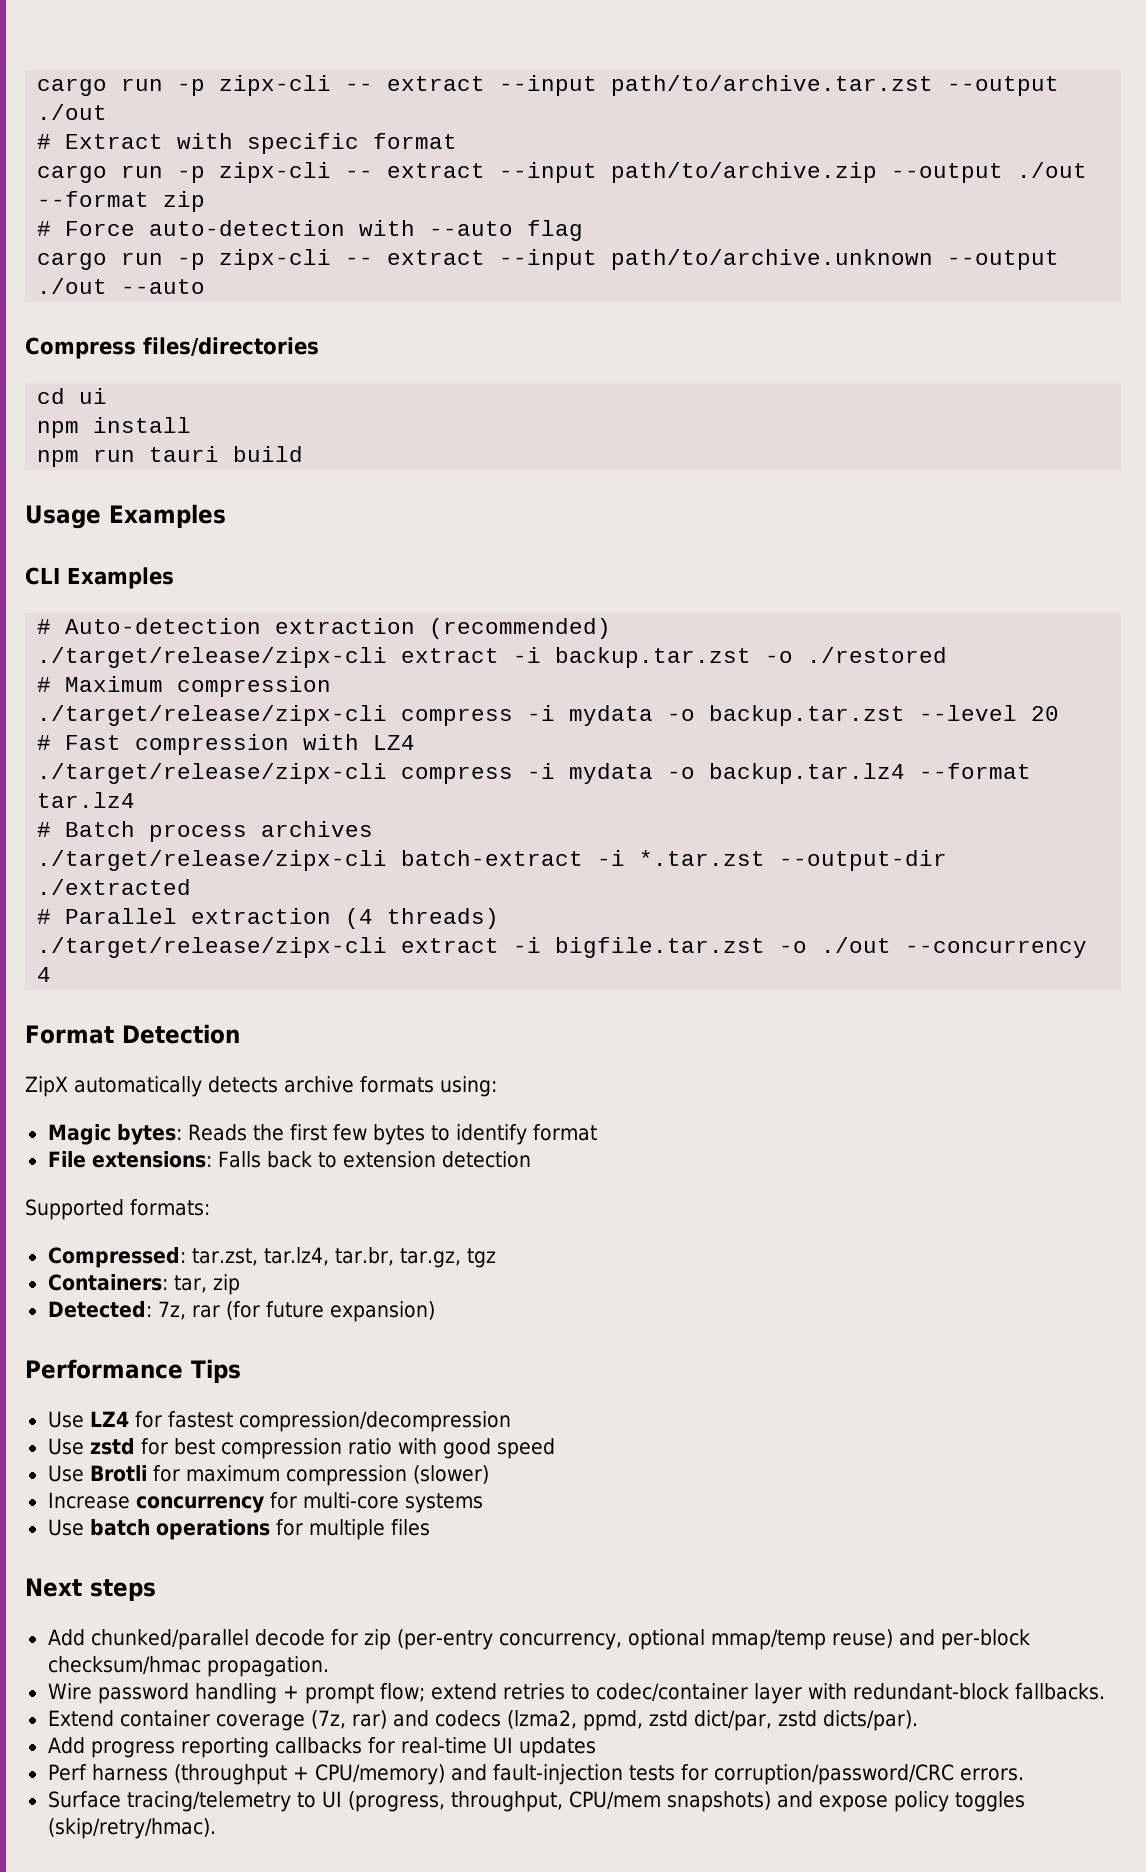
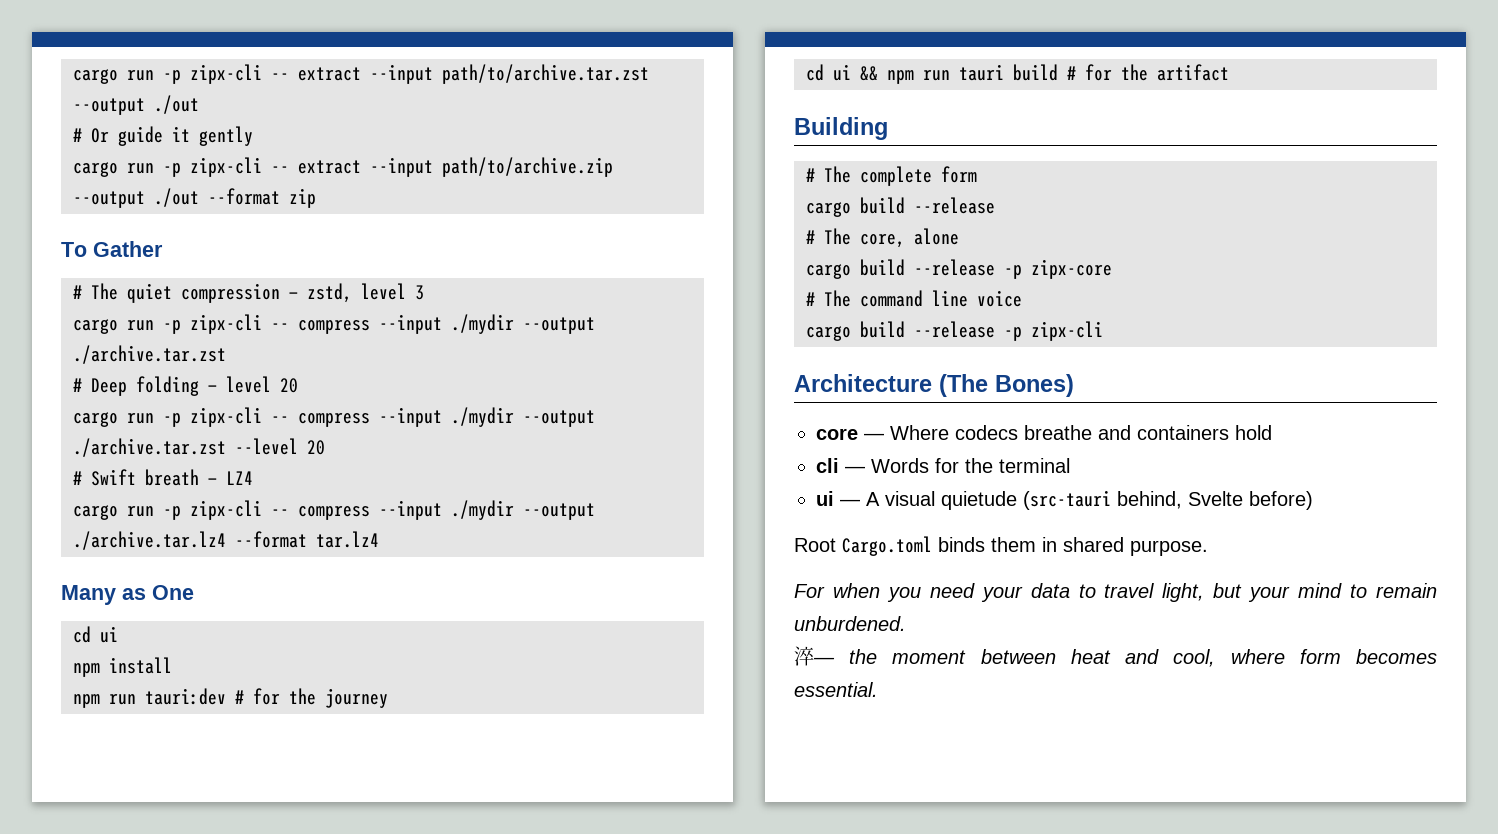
[65,133,458,154] Extract with specific format -> [91,126,253,146] Or guide it gently
[37,220,584,241] [37,249,1060,270] [37,278,206,294] [25,337,319,359] // # Force auto-detection with --auto flag // cargo run -p zipx-cli -- extract --input path/to/archive.unknown --output ./out --auto // Compress files/directories -> [61,241,163,257] [73,283,424,303] [73,314,595,334] [73,345,226,364] [73,376,298,396] [73,407,595,427] [73,438,325,457] [73,469,253,486] [73,500,595,520] [73,531,379,550] [61,585,194,605] // To Gather // # The quiet compression — zstd, level 3 // cargo run -p zipx-cli -- compress --input ./mydir --output ./archive.tar.zst // # Deep folding — level 20 // cargo run -p zipx-cli -- compress --input ./mydir --output ./archive.tar.zst --level 20 // # Swift breath — LZ4 // cargo run -p zipx-cli -- compress --input ./mydir --output ./archive.tar.lz4 --format tar.lz4 // Many as One
[149,446,304,462] [25,504,226,529] [25,567,174,589] [37,618,612,639] [37,647,948,668] [37,676,332,697] [37,705,1060,726] [37,734,416,755] [37,763,1032,784] [37,792,136,808] [37,821,374,842] [37,850,948,871] [37,879,192,895] [37,908,500,929] [37,937,1088,958] [37,967,52,982] [25,1024,240,1044] [25,1076,497,1097] [47,1124,597,1145] [47,1151,531,1168] [25,1199,210,1220] [47,1247,497,1268] [47,1274,240,1295] [47,1301,435,1322] [25,1359,241,1383] [47,1411,511,1432] [47,1438,555,1459] [47,1465,489,1486] [47,1492,483,1513] [47,1519,430,1540] [25,1578,156,1601] [47,1629,1030,1650] [47,1656,329,1677] [47,1683,1105,1704] [47,1710,918,1731] [47,1737,596,1758] [47,1764,1024,1785] [47,1791,1025,1812] [47,1818,216,1839] tauri build // Usage Examples // CLI Examples // # Auto-detection extraction (recommended) // ./target/release/zipx-cli extract -i backup.tar.zst -o ./restored // # Maximum compression // ./target/release/zipx-cli compress -i mydata -o backup.tar.zst --level 20 // # Fast compression with LZ4 // ./target/release/zipx-cli compress -i mydata -o backup.tar.lz4 --format tar.lz4 // # Batch process archives // ./target/release/zipx-cli batch-extract -i *.tar.zst --output-dir ./extracted // # Parallel extraction (4 threads) // ./target/release/zipx-cli extract -i bigfile.tar.zst -o ./out --concurrency 4 // Format Detection // ZipX automatically detects archive formats using: // Magic bytes: Reads the first few bytes to identify format // File extensions: Falls back to extension detection // Supported formats: // Compressed: tar.zst, tar.lz4, tar.br, tar.gz, tgz // Containers: tar, zip // Detected: 7z, rar (for future expansion) // Performance Tips // Use LZ4 for fastest compression/decompression // Use zstd for best compression ratio with good speed // Use Brotli for maximum compression (slower) // Increase concurrency for multi-core systems // Use batch operations for multiple files // Next steps // Add chunked/parallel decode for zip (per-entry concurrency, optional mmap/temp reuse) and per-block checksum/hmac propagation. // Wire password handling + prompt flow; extend retries to codec/container layer with redundant-block fallbacks. // Extend container coverage (7z, rar) and codecs (lzma2, ppmd, zstd dict/par, zstd dicts/par). // Add progress reporting callbacks for real-time UI updates // Perf harness (throughput + CPU/memory) and fault-injection tests for corruption/password/CRC errors. // Surface tracing/telemetry to UI (progress, throughput, CPU/mem snapshots) and expose policy toggles (skip/retry/hmac). -> [145,688,388,708] [806,64,1229,84] [794,117,888,140] [806,166,977,186] [806,197,995,217] [806,228,959,248] [806,259,1112,279] [806,290,1022,307] [806,321,1103,341] [794,374,1074,397] [816,425,1272,440] [816,458,1070,473] [816,490,1313,510] [794,536,1208,556] [794,583,1437,602] [794,616,906,631] [794,646,1437,667] [794,682,878,697] tauri:dev # for the journey // cd ui && npm run tauri build # for the artifact // Building // # The complete form // cargo build --release // # The core, alone // cargo build --release -p zipx-core // # The command line voice // cargo build --release -p zipx-cli // Architecture (The Bones) // core — Where codecs breathe and containers hold // cli — Words for the terminal // ui — A visual quietude (src-tauri behind, Svelte before) // Root Cargo.toml binds them in shared purpose. // For when you need your data to travel light, but your mind to remain unburdened. // 淬— the moment between heat and cool, where form becomes essential.

